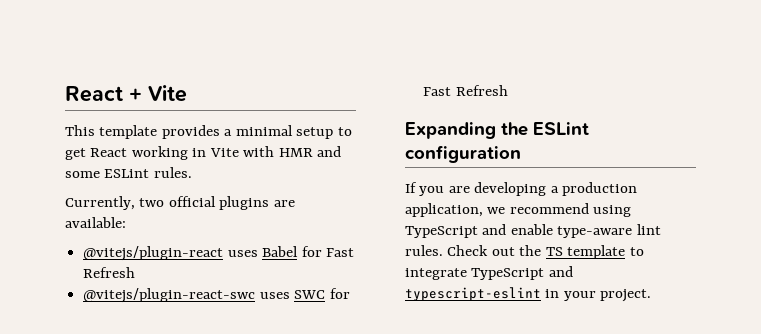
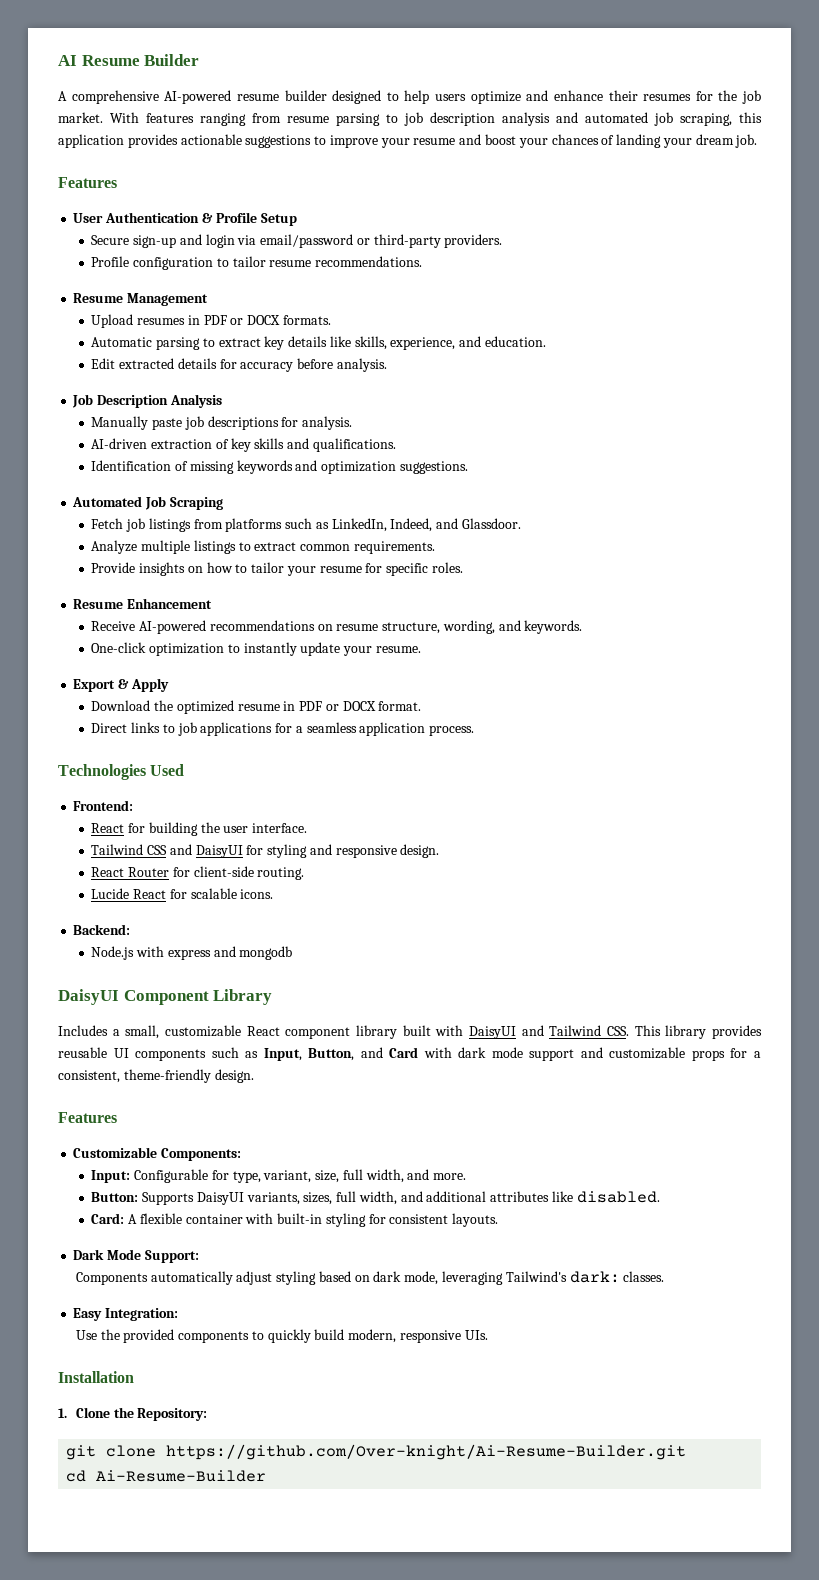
[65,85,187,102] [65,125,352,139] [65,146,342,160] [65,167,192,178] [65,196,295,210] [65,217,126,228] [83,246,354,261] [83,267,136,278] [83,288,350,303] [423,85,508,96] [405,122,589,139] [405,145,521,163] [405,182,638,196] [405,203,632,217] [405,224,661,238] [405,245,644,259] [405,266,573,280] [405,287,652,302] React + Vite // This template provides a minimal setup to get React working in Vite with HMR and some ESLint rules. // Currently, two official plugins are available: // @vitejs/plugin-react uses Babel for Fast Refresh // @vitejs/plugin-react-swc uses SWC for Fast Refresh // Expanding the ESLint configuration // If you are developing a production application, we recommend using TypeScript and enable type-aware lint rules. Check out the TS template to integrate TypeScript and typescript-eslint in your project. -> [58,54,200,66] [58,90,761,104] [58,112,762,126] [58,134,758,148] [58,177,117,188] [73,212,297,226] [91,234,503,248] [91,256,423,270] [73,293,209,306] [91,314,331,328] [91,336,546,350] [91,358,387,372] [72,394,222,408] [91,416,353,430] [91,438,396,452] [91,460,468,474] [72,496,223,510] [91,518,521,532] [91,540,435,554] [91,562,463,576] [73,598,213,609] [91,620,583,634] [91,642,421,656] [73,678,169,692] [91,700,422,714] [91,722,475,736] [58,764,185,780] [73,800,134,811] [91,822,308,836] [91,844,440,858] [91,866,305,880] [91,888,274,899] [73,924,131,935] [91,946,293,960] [58,989,273,1005] [58,1025,762,1039] [58,1047,761,1061] [58,1069,254,1083] [58,1112,117,1123] [73,1147,242,1161] [91,1169,467,1183] [91,1191,660,1205] [91,1213,499,1227] [73,1249,199,1263] [75,1271,665,1285] [73,1308,179,1321] [75,1329,488,1343] [58,1371,134,1383] [58,1407,208,1421] [66,1444,687,1460] [66,1470,267,1482] AI Resume Builder // A comprehensive AI-powered resume builder designed to help users optimize and enhance their resumes for the job market. With features ranging from resume parsing to job description analysis and automated job scraping, this application provides actionable suggestions to improve your resume and boost your chances of landing your dream job. // Features // User Authentication & Profile Setup // Secure sign-up and login via email/password or third-party providers. // Profile configuration to tailor resume recommendations. // Resume Management // Upload resumes in PDF or DOCX formats. // Automatic parsing to extract key details like skills, experience, and education. // Edit extracted details for accuracy before analysis. // Job Description Analysis // Manually paste job descriptions for analysis. // AI-driven extraction of key skills and qualifications. // Identification of missing keywords and optimization suggestions. // Automated Job Scraping // Fetch job listings from platforms such as LinkedIn, Indeed, and Glassdoor. // Analyze multiple listings to extract common requirements. // Provide insights on how to tailor your resume for specific roles. // Resume Enhancement // Receive AI-powered recommendations on resume structure, wording, and keywords. // One-click optimization to instantly update your resume. // Export & Apply // Download the optimized resume in PDF or DOCX format. // Direct links to job applications for a seamless application process. // Technologies Used // Frontend: // React for building the user interface. // Tailwind CSS and DaisyUI for styling and responsive design. // React Router for client-side routing. // Lucide React for scalable icons. // Backend: // Node.js with express and mongodb // DaisyUI Component Library // Includes a small, customizable React component library built with DaisyUI and Tailwind CSS. This library provides reusable UI components such as Input, Button, and Card with dark mode support and customizable props for a consistent, theme-friendly design. // Features // Customizable Components: // Input: Configurable for type, variant, size, full width, and more. // Button: Supports DaisyUI variants, sizes, full width, and additional attributes like disabled. // Card: A flexible container with built-in styling for consistent layouts. // Dark Mode Support: // Components automatically adjust styling based on dark mode, leveraging Tailwind's dark: classes. // Easy Integration: // Use the provided components to quickly build modern, responsive UIs. // Installation // 1. Clone the Repository: // git clone https://github.com/Over-knight/Ai-Resume-Builder.git // cd Ai-Resume-Builder

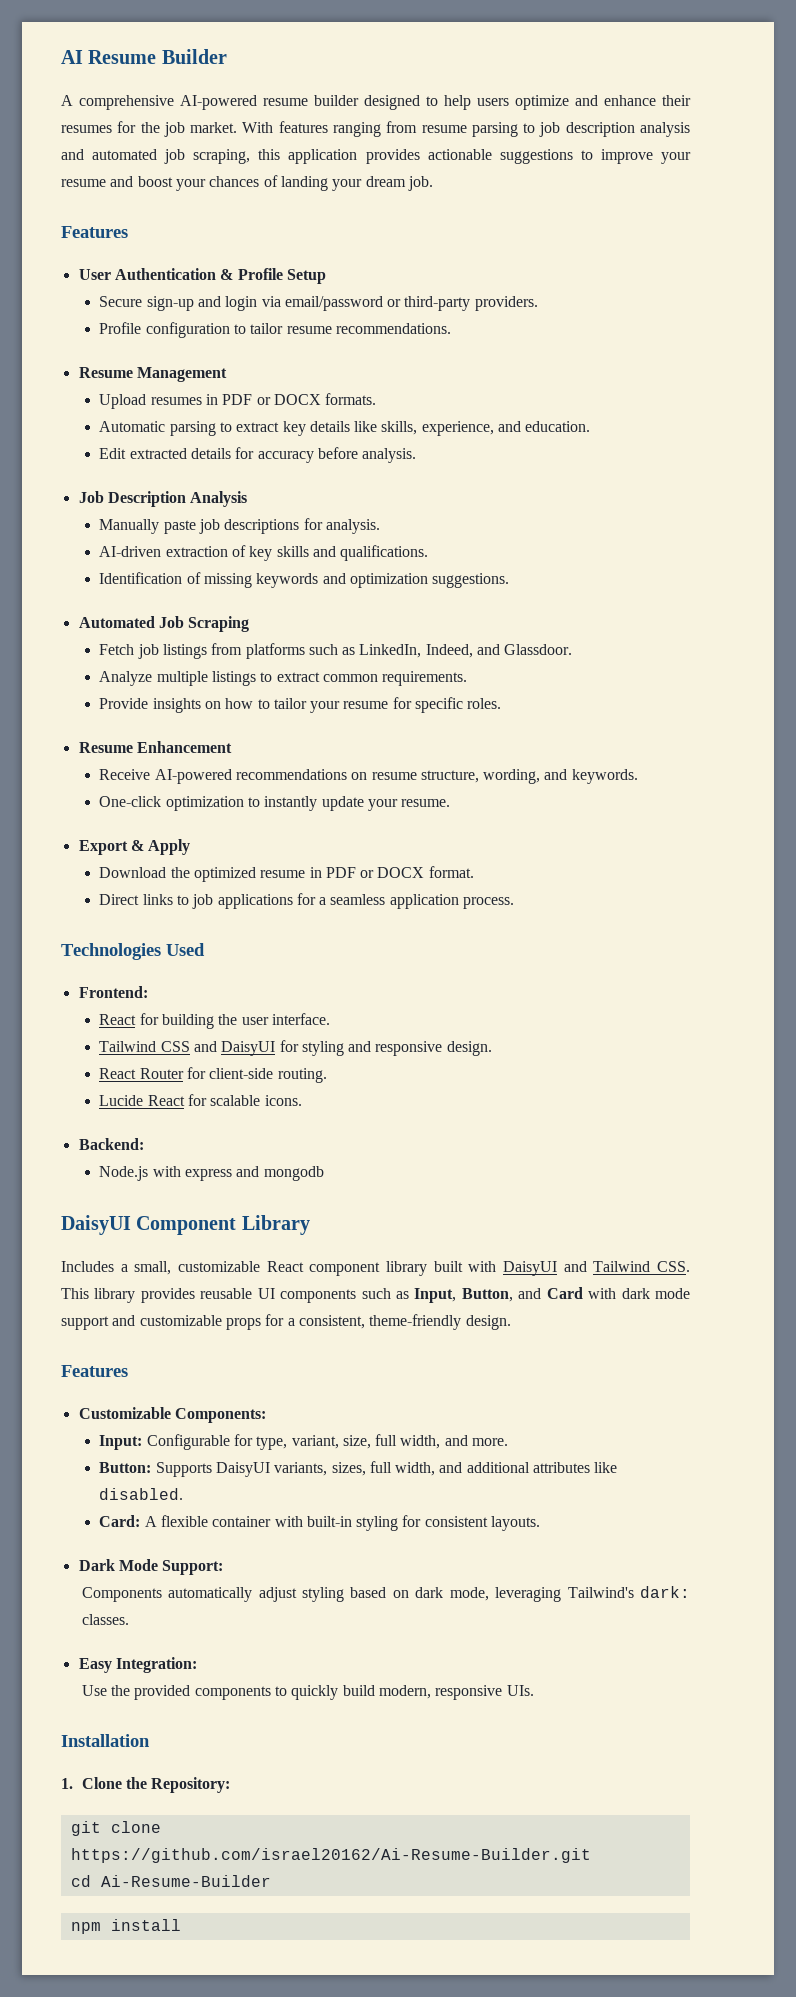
[166,1444,687,1460] https://github.com/Over-knight/Ai-Resume-Builder.git -> [70,1848,591,1863] https://github.com/israel20162/Ai-Resume-Builder.git
(267, 1476) none -> [70,1919,181,1934] // npm install

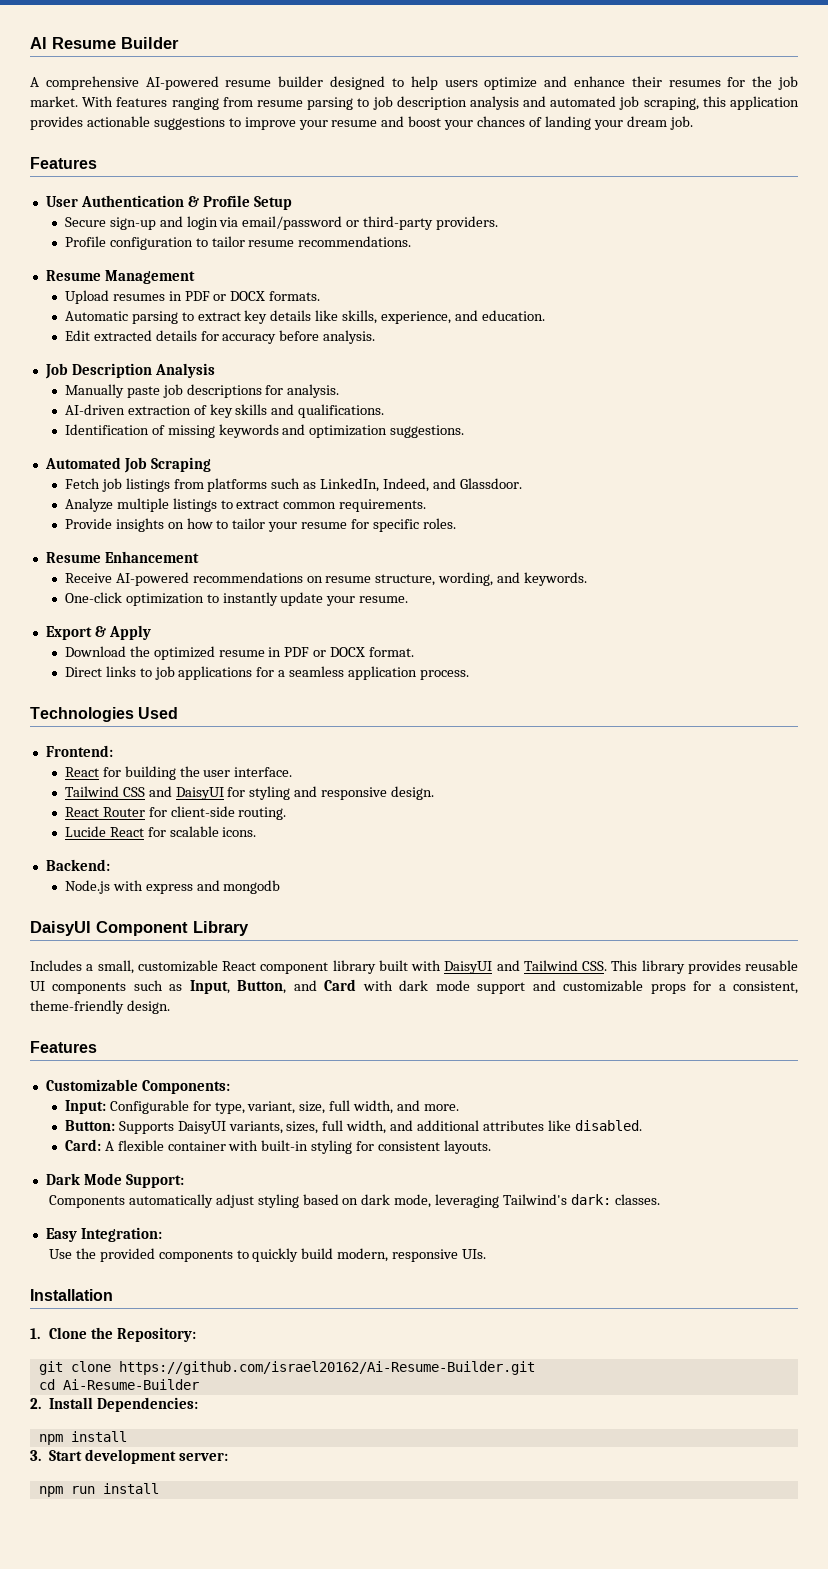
(271, 1881) none -> [30,1397,198,1412] // 2. Install Dependencies:
(181, 1925) none -> [30,1449,228,1464] [38,1483,159,1497] // 3. Start development server: // npm run install

